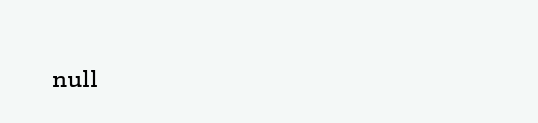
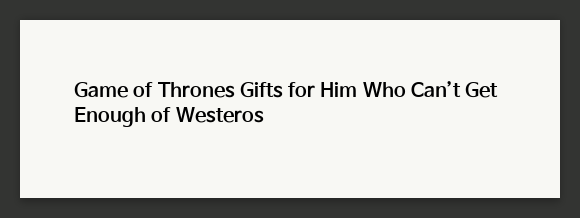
[52,70,98,87] null -> [74,81,499,98] [74,107,264,127] Game of Thrones Gifts for Him Who Can’t Get Enough of Westeros

